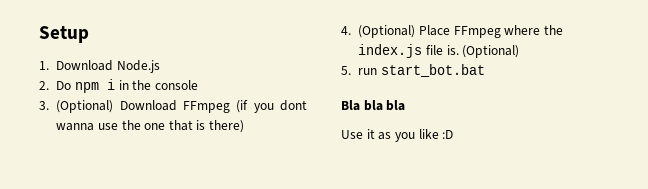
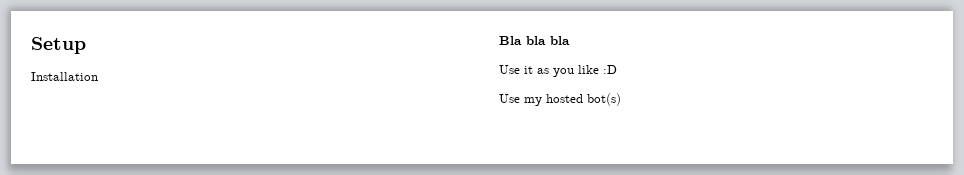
[39,60,160,73] [39,79,198,93] [39,100,307,113] [56,120,245,133] [341,25,563,38] [358,44,520,58] [341,64,485,77] 1. Download Node.js // 2. Do npm i in the console // 3. (Optional) Download FFmpeg (if you dont wanna use the one that is there) // 4. (Optional) Place FFmpeg where the index.js file is. (Optional) // 5. run start_bot.bat -> [31,72,98,81] Installation
(454, 134) none -> [499,93,621,106] // Use my hosted bot(s)

